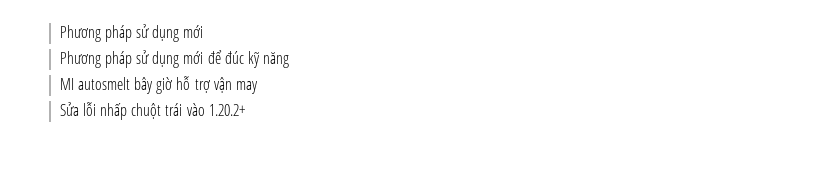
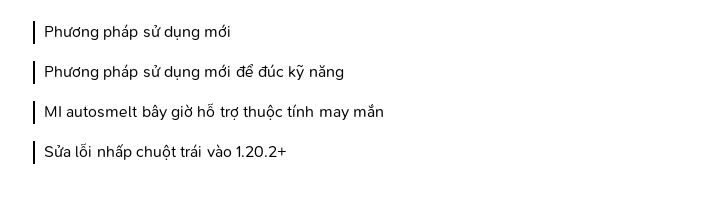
[213,77,232,93] vận -> [242,104,315,120] thuộc tính
(258, 87) none -> [352,103,384,117] mắn

